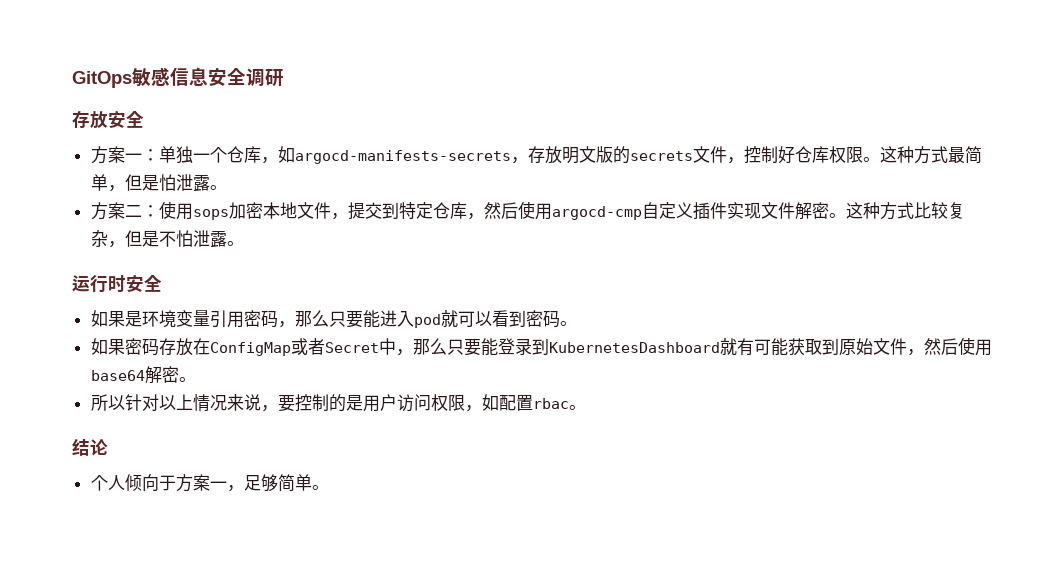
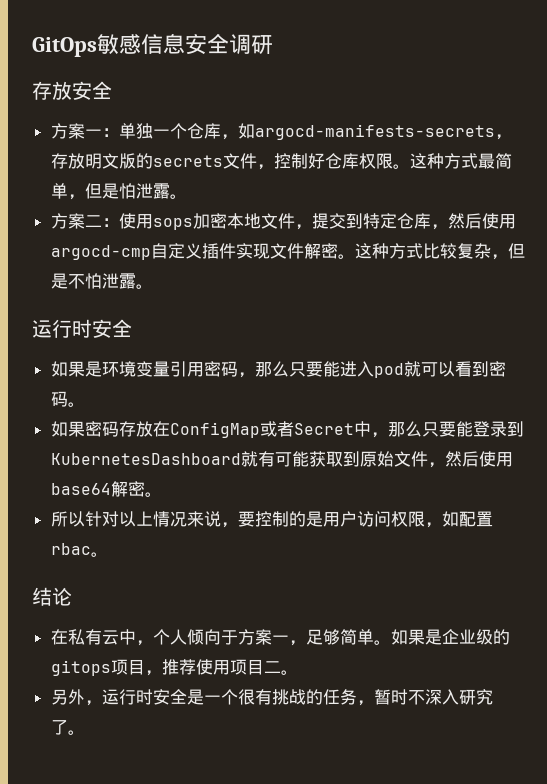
(108, 447) none -> [50,629,153,646] 在私有云中，
(329, 487) none -> [390,629,510,645] [50,659,298,676] [50,689,493,706] [50,720,85,735] 如果是企业级的gitops项目，推荐使用项目二。 // 另外，运行时安全是一个很有挑战的任务，暂时不深入研究了。

